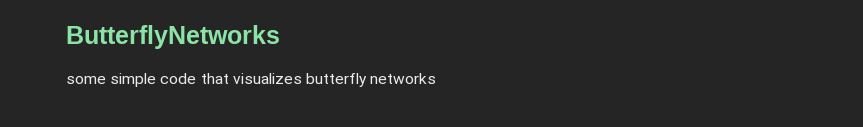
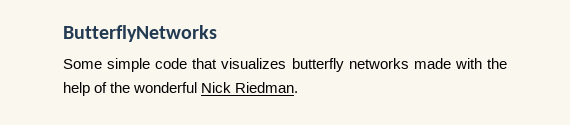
[66,76,106,84] some -> [63,59,102,69] Some
(437, 78) none -> [413,58,507,69] [63,82,299,96] made with the help of the wonderful Nick Riedman.

